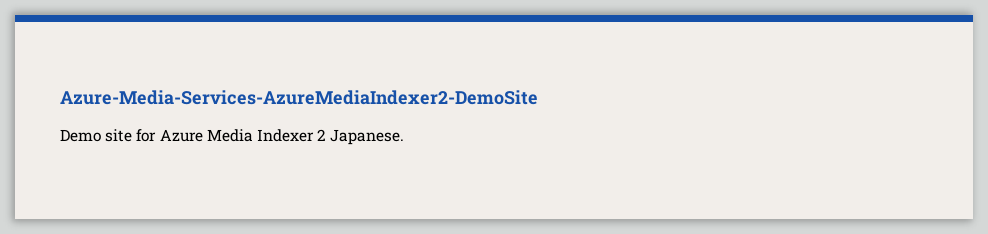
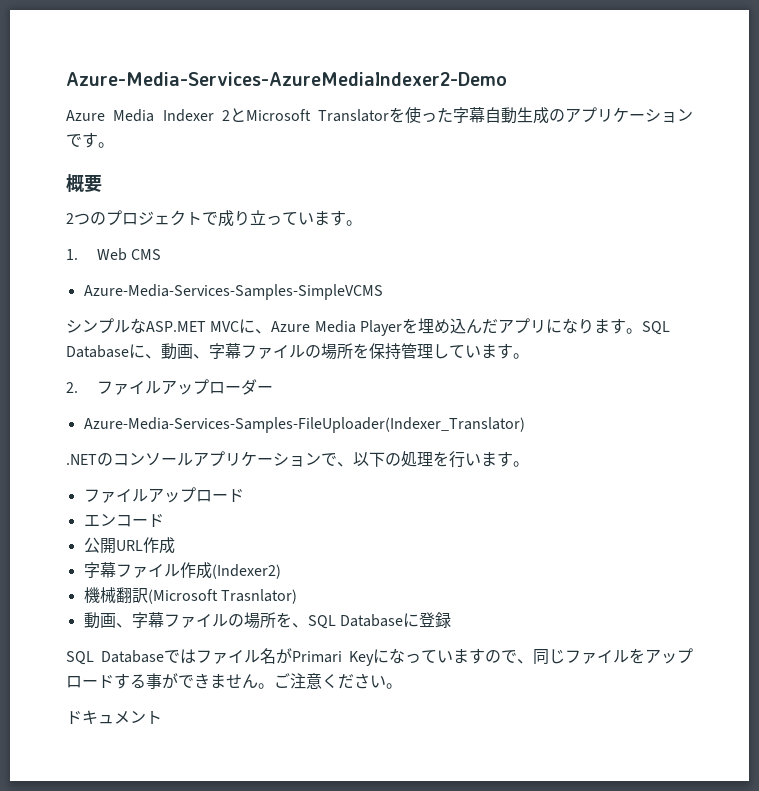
[60,90,538,105] [60,129,405,145] Azure-Media-Services-AzureMediaIndexer2-DemoSite // Demo site for Azure Media Indexer 2 Japanese. -> [66,72,507,86] [66,107,693,124] [66,132,114,148] [66,174,102,192] [66,210,362,227] [66,248,162,261] [83,284,383,300] [66,318,670,336] [66,343,529,360] [66,379,274,395] [83,417,525,433] [66,451,529,468] [83,487,244,503] [83,514,164,527] [83,537,175,554] [83,562,281,579] [83,587,297,604] [83,612,451,629] [66,648,693,666] [66,673,402,689] [66,710,162,724] Azure-Media-Services-AzureMediaIndexer2-Demo // Azure Media Indexer 2とMicrosoft Translatorを使った字幕自動生成のアプリケーションです。 // 概要 // 2つのプロジェクトで成り立っています。 // 1. Web CMS // Azure-Media-Services-Samples-SimpleVCMS // シンプルなASP.MET MVCに、Azure Media Playerを埋め込んだアプリになります。SQL Databaseに、動画、字幕ファイルの場所を保持管理しています。 // 2.ファイルアップローダー // Azure-Media-Services-Samples-FileUploader(Indexer_Translator) // .NETのコンソールアプリケーションで、以下の処理を行います。 // ファイルアップロード // エンコード // 公開URL作成 // 字幕ファイル作成(Indexer2) // 機械翻訳(Microsoft Trasnlator) // 動画、字幕ファイルの場所を、SQL Databaseに登録 // SQL Databaseではファイル名がPrimari Keyになっていますので、同じファイルをアップロードする事ができません。ご注意ください。 // ドキュメント

